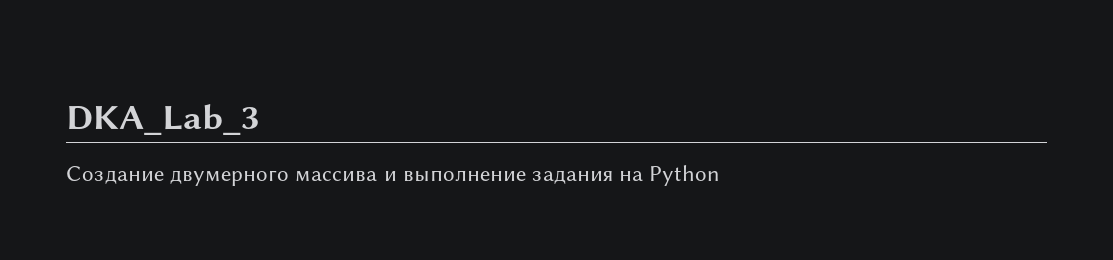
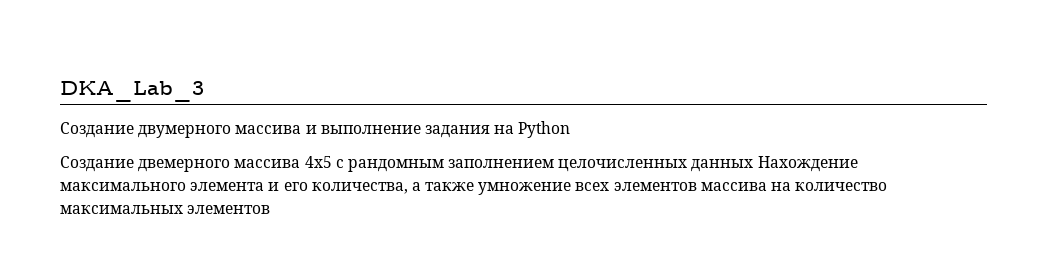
(720, 175) none -> [60,156,858,172] [60,182,888,195] [60,205,271,214] // Создание двемерного массива 4х5 с рандомным заполнением целочисленных данных Нахождение максимального элемента и его количества, а также умножение всех элементов массива на количество максимальных элементов

